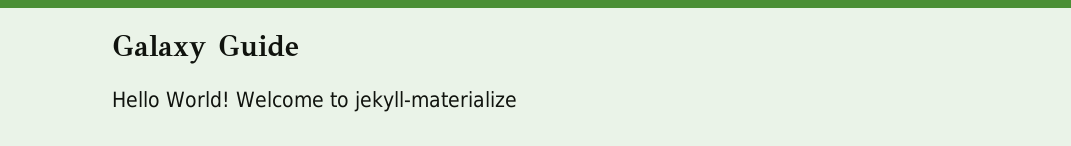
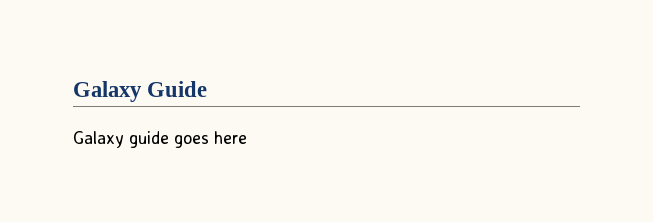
[112,91,517,112] Hello World! Welcome to jekyll-materialize -> [73,131,247,148] Galaxy guide goes here

